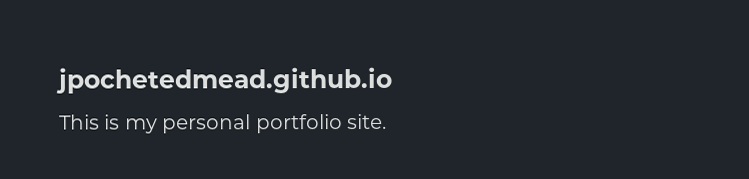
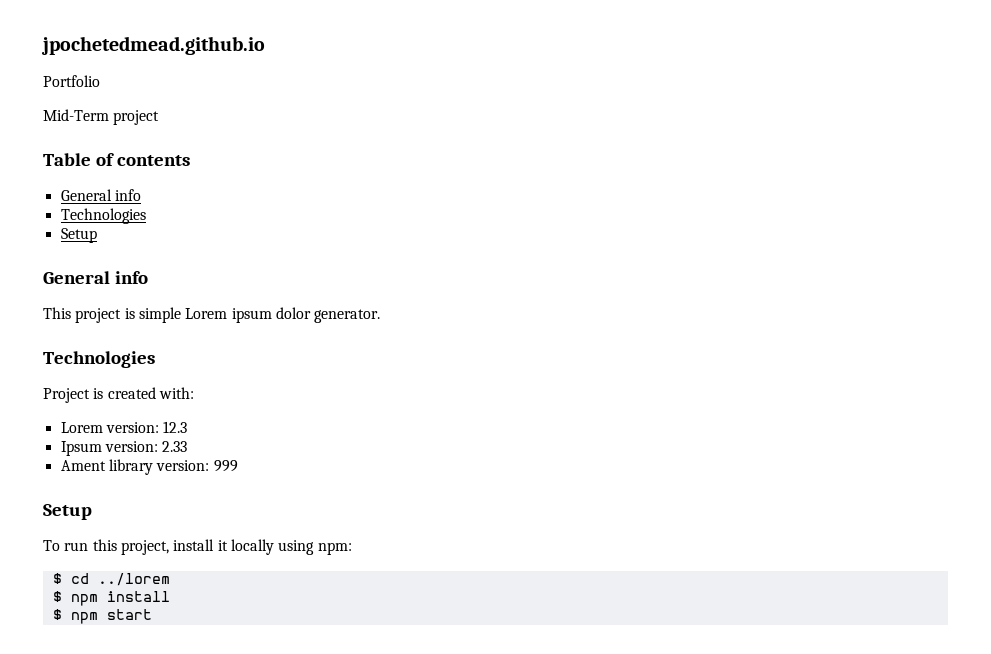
[59,113,387,134] This is my personal portfolio site. -> [43,75,100,87] [43,109,160,125] [43,153,190,166] [60,189,141,201] [60,208,146,224] [60,228,97,243] [43,271,148,284] [43,307,381,323] [43,351,155,368] [43,387,194,403] [60,421,188,433] [60,441,188,456] [60,459,238,475] [43,504,92,520] [43,539,352,555] [52,573,170,586] [52,591,170,606] [52,609,152,624] Portfolio // Mid-Term project // Table of contents // General info // Technologies // Setup // General info // This project is simple Lorem ipsum dolor generator. // Technologies // Project is created with: // Lorem version: 12.3 // Ipsum version: 2.33 // Ament library version: 999 // Setup // To run this project, install it locally using npm: // $ cd ../lorem // $ npm install // $ npm start

